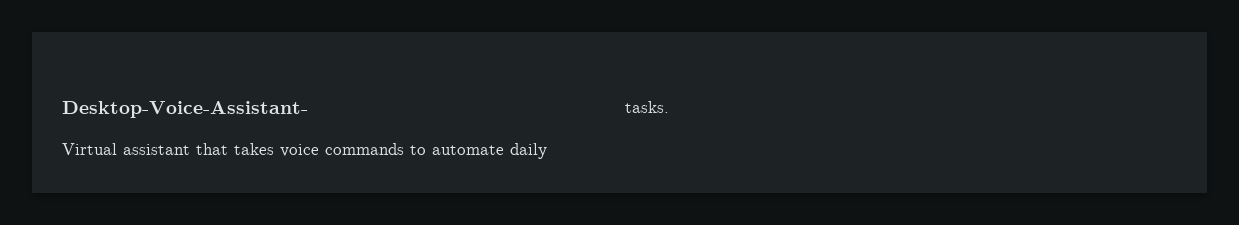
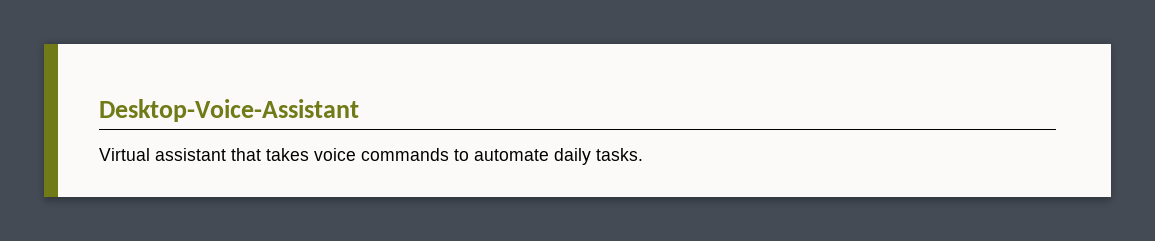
[62,101,308,118] Desktop-Voice-Assistant- -> [99,99,359,122] Desktop-Voice-Assistant

